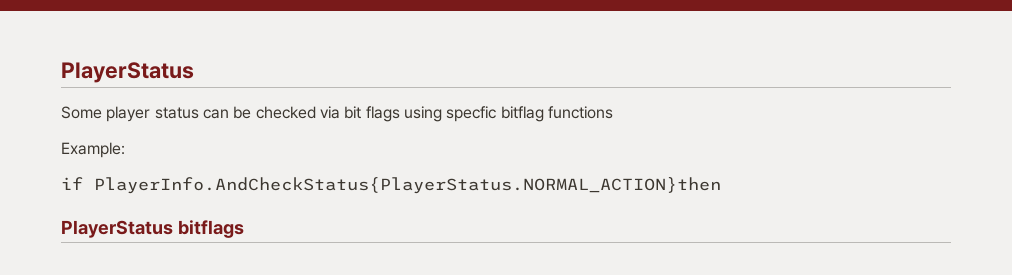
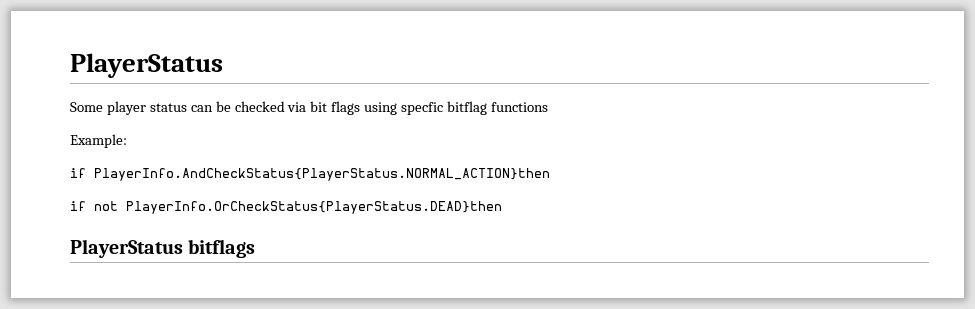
(721, 185) none -> [70,201,502,214] // if not PlayerInfo.OrCheckStatus{PlayerStatus.DEAD}then

